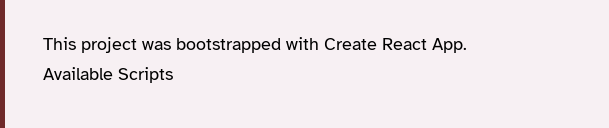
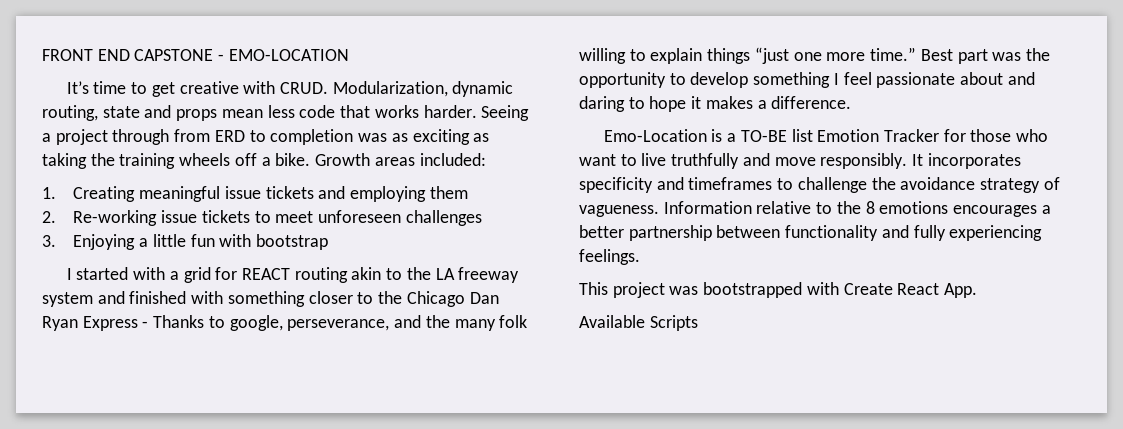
(43, 43) none -> [42,49,349,61] [66,81,514,97] [42,105,530,121] [42,129,490,145] [42,153,486,169] [42,186,468,202] [42,210,482,226] [42,234,329,250] [66,267,520,283] [42,291,499,307] [42,315,528,331] [579,47,1050,64] [579,72,1035,88] [579,96,852,112] [603,129,1049,142] [579,153,1021,169] [579,177,1060,193] [579,201,1051,217] [579,225,1043,241] [579,249,640,265] FRONT END CAPSTONE - EMO-LOCATION // It’s time to get creative with CRUD. Modularization, dynamic routing, state and props mean less code that works harder. Seeing a project through from ERD to completion was as exciting as taking the training wheels off a bike. Growth areas included: // 1. Creating meaningful issue tickets and employing them // 2. Re-working issue tickets to meet unforeseen challenges // 3. Enjoying a little fun with bootstrap // I started with a grid for REACT routing akin to the LA freeway system and finished with something closer to the Chicago Dan Ryan Express - Thanks to google, perseverance, and the many folk willing to explain things “just one more time.” Best part was the opportunity to develop something I feel passionate about and daring to hope it makes a difference. // Emo-Location is a TO-BE list Emotion Tracker for those who want to live truthfully and move responsibly. It incorporates specificity and timeframes to challenge the avoidance strategy of vagueness. Information relative to the 8 emotions encourages a better partnership between functionality and fully experiencing feelings. //

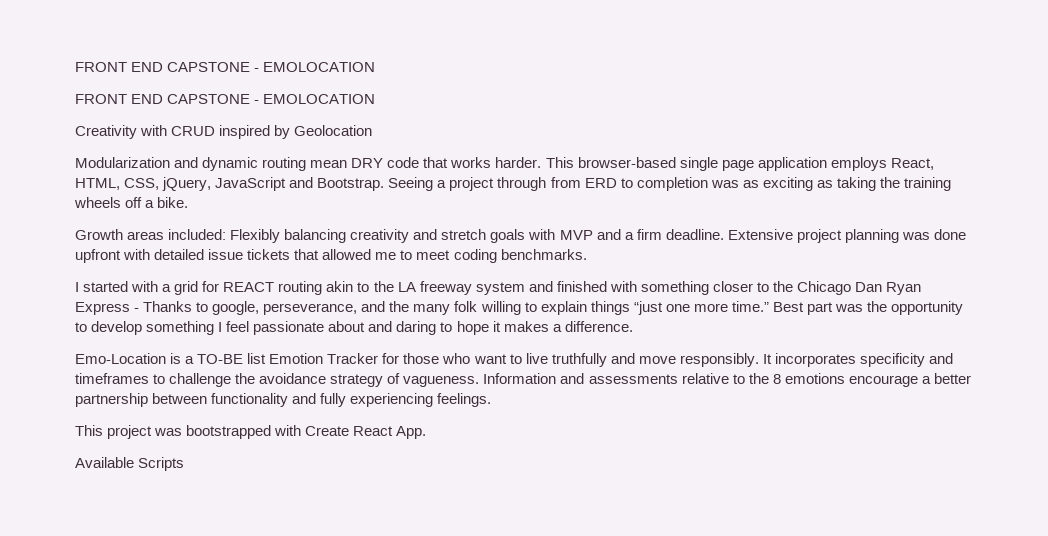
[42,49,349,61] [66,81,514,97] [42,105,477,121] FRONT END CAPSTONE - EMO-LOCATION // It’s time to get creative with CRUD. Modularization, dynamic routing, state and props mean less code that works harder. -> [75,62,376,72] [75,94,376,104] [75,125,373,139] [75,157,934,171] [75,177,385,191] FRONT END CAPSTONE - EMOLOCATION // FRONT END CAPSTONE - EMOLOCATION // Creativity with CRUD inspired by Geolocation // Modularization and dynamic routing mean DRY code that works harder. This browser-based single page application employs React, HTML, CSS, jQuery, JavaScript and Bootstrap.
(311, 159) none -> (189, 202) //
[42,186,468,202] [42,210,482,226] [42,234,329,250] // 1. Creating meaningful issue tickets and employing them // 2. Re-working issue tickets to meet unforeseen challenges // 3. Enjoying a little fun with bootstrap -> [230,229,966,243] [75,249,587,263] Flexibly balancing creativity and stretch goals with MVP and a firm deadline. Extensive project planning was done upfront with detailed issue tickets that allowed me to meet coding benchmarks.
(752, 207) none -> [560,373,678,384] and assessments
[953,205,1038,217] encourages -> [848,375,918,387] encourage

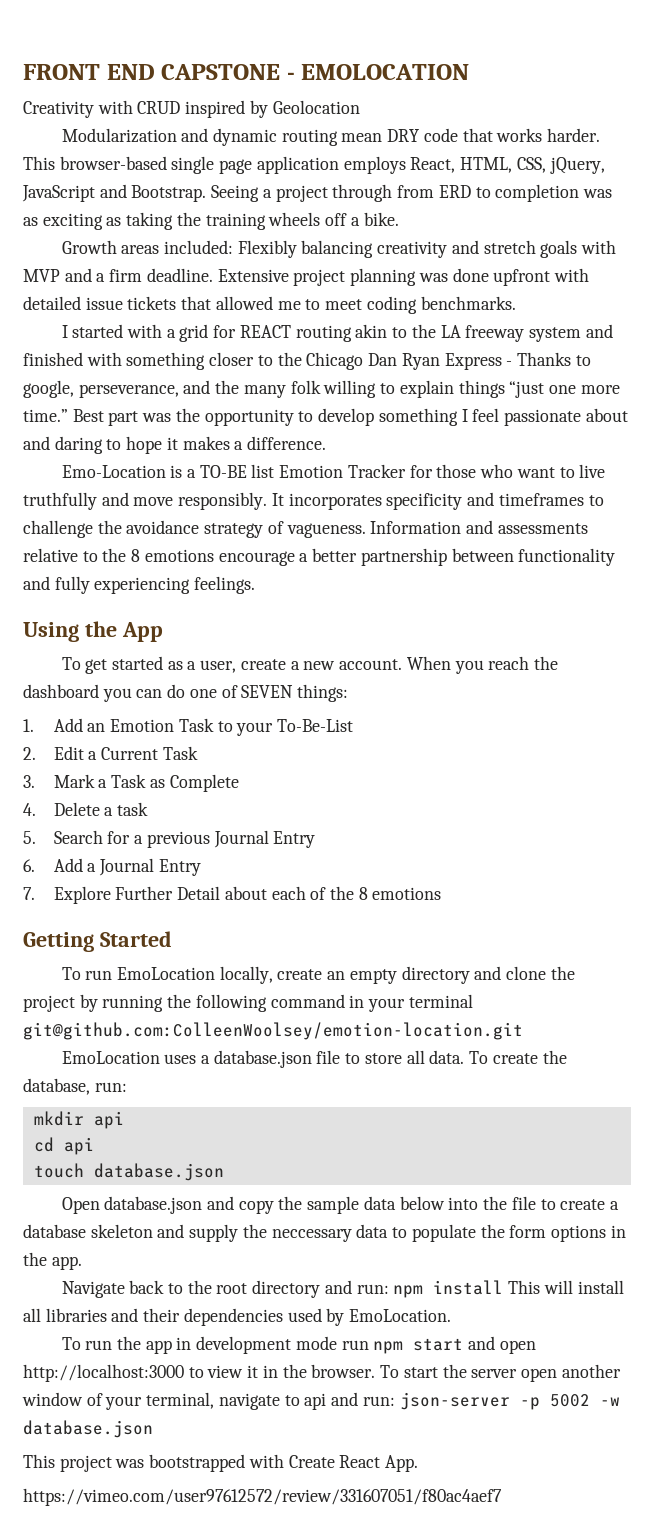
[75,62,376,72] [75,94,376,104] FRONT END CAPSTONE - EMOLOCATION // FRONT END CAPSTONE - EMOLOCATION -> [23,64,470,80] FRONT END CAPSTONE - EMOLOCATION
(492, 400) none -> [23,621,163,642] [61,656,558,674] [23,684,349,702] [23,718,354,736] [23,746,198,760] [23,774,239,792] [23,802,149,816] [23,830,316,848] [23,858,201,876] [23,886,442,904] [23,931,172,952] [61,966,575,984] [23,994,473,1012] [23,1022,523,1040] [61,1050,567,1068] [23,1078,127,1095] [33,1111,124,1129] [33,1137,94,1155] [33,1163,224,1181] [61,1196,619,1214] [23,1224,626,1242] [23,1252,82,1270] [61,1280,624,1298] [23,1308,452,1326] [61,1336,536,1354] [23,1364,621,1382] [22,1392,620,1410] [23,1420,153,1438] // Using the App // To get started as a user, create a new account. When you reach the dashboard you can do one of SEVEN things: // 1. Add an Emotion Task to your To-Be-List // 2. Edit a Current Task // 3. Mark a Task as Complete // 4. Delete a task // 5. Search for a previous Journal Entry // 6. Add a Journal Entry // 7. Explore Further Detail about each of the 8 emotions // Getting Started // To run EmoLocation locally, create an empty directory and clone the project by running the following command in your terminal git@github.com:ColleenWoolsey/emotion-location.git // EmoLocation uses a database.json file to store all data. To create the database, run: // mkdir api // cd api // touch database.json // Open database.json and copy the sample data below into the file to create a database skeleton and supply the neccessary data to populate the form options in the app. // Navigate back to the root directory and run: npm install This will install all libraries and their dependencies used by EmoLocation. // To run the app in development mode run npm start and open http://localhost:3000 to view it in the browser. To start the server open another window of your terminal, navigate to api and run: json-server -p 5002 -w database.json
[75,457,185,471] Available Scripts -> [23,1488,502,1506] https://vimeo.com/user97612572/review/331607051/f80ac4aef7

